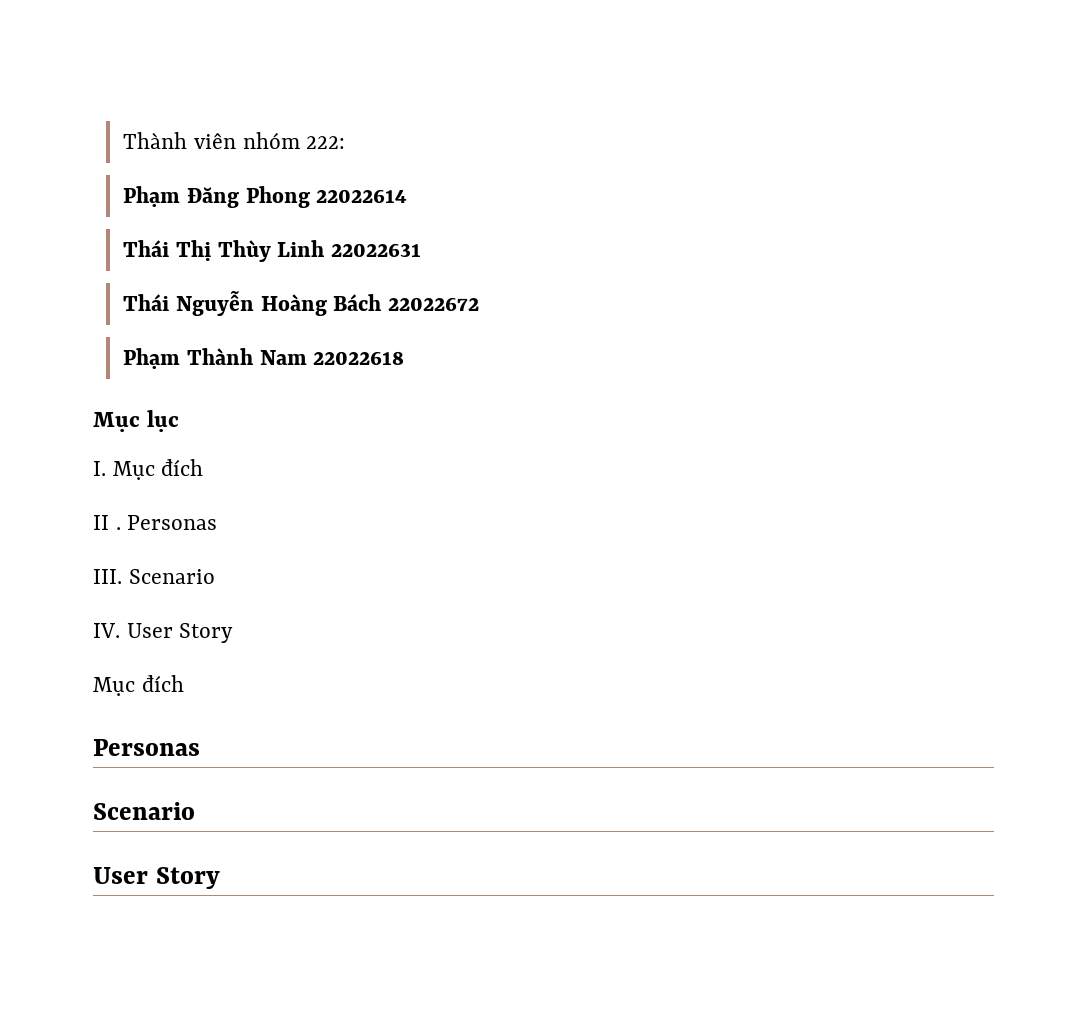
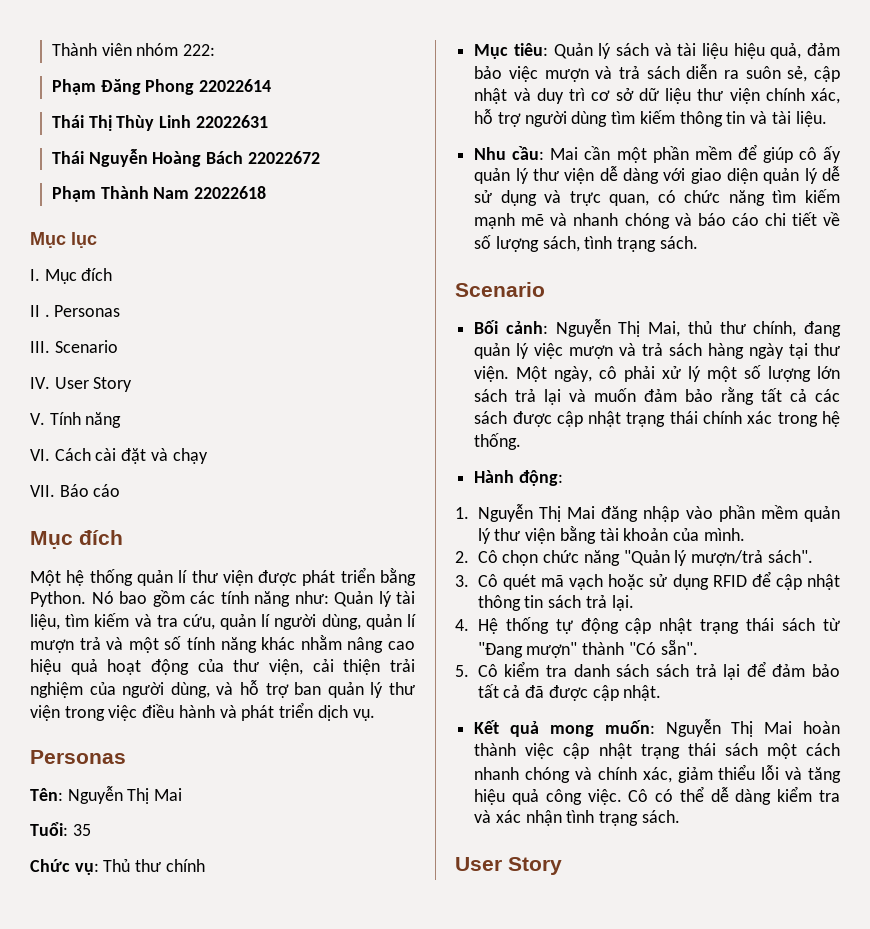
[93,675,184,696] [93,739,200,756] [93,802,195,820] Mục đích // Personas // Scenario -> [30,412,122,428] [30,448,208,464] [30,484,121,497] [30,530,123,549] [30,567,417,586] [30,590,415,607] [30,613,417,630] [30,635,415,653] [30,659,415,675] [30,680,416,698] [30,702,375,721] [30,750,126,764] [30,786,183,804] [30,822,91,836] [30,859,205,875] [474,43,840,59] [474,64,841,82] [474,88,840,104] [474,109,827,127] [474,144,841,163] [474,166,840,184] [474,189,840,206] [474,212,840,229] [474,235,698,252] [455,282,545,297] [474,319,841,337] [474,343,840,359] [474,365,840,382] [474,387,840,405] [474,411,840,427] [474,433,522,450] [474,470,563,486] [455,504,840,522] [477,526,745,544] [455,550,813,566] [455,571,840,590] [477,595,634,611] [455,617,840,634] [477,639,698,658] [455,661,840,680] [477,684,662,701] [474,719,840,737] [474,743,840,759] [474,764,841,783] [474,786,840,805] [474,810,680,826] V. Tính năng // VI. Cách cài đặt và chạy // VII. Báo cáo // Mục đích // Một hệ thống quản lí thư viện được phát triển bằng Python. Nó bao gồm các tính năng như: Quản lý tài liệu, tìm kiếm và tra cứu, quản lí người dùng, quản lí mượn trả và một số tính năng khác nhằm nâng cao hiệu quả hoạt động của thư viện, cải thiện trải nghiệm của người dùng, và hỗ trợ ban quản lý thư viện trong việc điều hành và phát triển dịch vụ. // Personas // Tên: Nguyễn Thị Mai // Tuổi: 35 // Chức vụ: Thủ thư chính // Mục tiêu: Quản lý sách và tài liệu hiệu quả, đảm bảo việc mượn và trả sách diễn ra suôn sẻ, cập nhật và duy trì cơ sở dữ liệu thư viện chính xác, hỗ trợ người dùng tìm kiếm thông tin và tài liệu. // Nhu cầu: Mai cần một phần mềm để giúp cô ấy quản lý thư viện dễ dàng với giao diện quản lý dễ sử dụng và trực quan, có chức năng tìm kiếm mạnh mẽ và nhanh chóng và báo cáo chi tiết về số lượng sách, tình trạng sách. // Scenario // Bối cảnh: Nguyễn Thị Mai, thủ thư chính, đang quản lý việc mượn và trả sách hàng ngày tại thư viện. Một ngày, cô phải xử lý một số lượng lớn sách trả lại và muốn đảm bảo rằng tất cả các sách được cập nhật trạng thái chính xác trong hệ thống. // Hành động: // 1. Nguyễn Thị Mai đăng nhập vào phần mềm quản lý thư viện bằng tài khoản của mình. // 2. Cô chọn chức năng "Quản lý mượn/trả sách". // 3. Cô quét mã vạch hoặc sử dụng RFID để cập nhật thông tin sách trả lại. // 4. Hệ thống tự động cập nhật trạng thái sách từ "Đang mượn" thành "Có sẵn". // 5. Cô kiểm tra danh sách sách trả lại để đảm bảo tất cả đã được cập nhật. // Kết quả mong muốn: Nguyễn Thị Mai hoàn thành việc cập nhật trạng thái sách một cách nhanh chóng và chính xác, giảm thiểu lỗi và tăng hiệu quả công việc. Cô có thể dễ dàng kiểm tra và xác nhận tình trạng sách.

